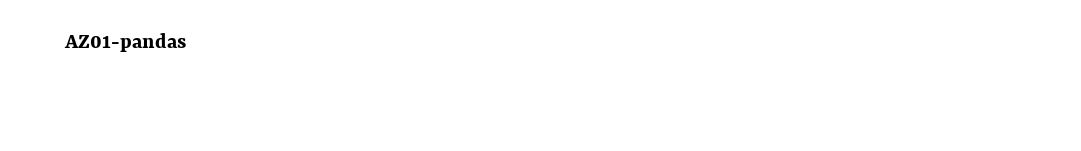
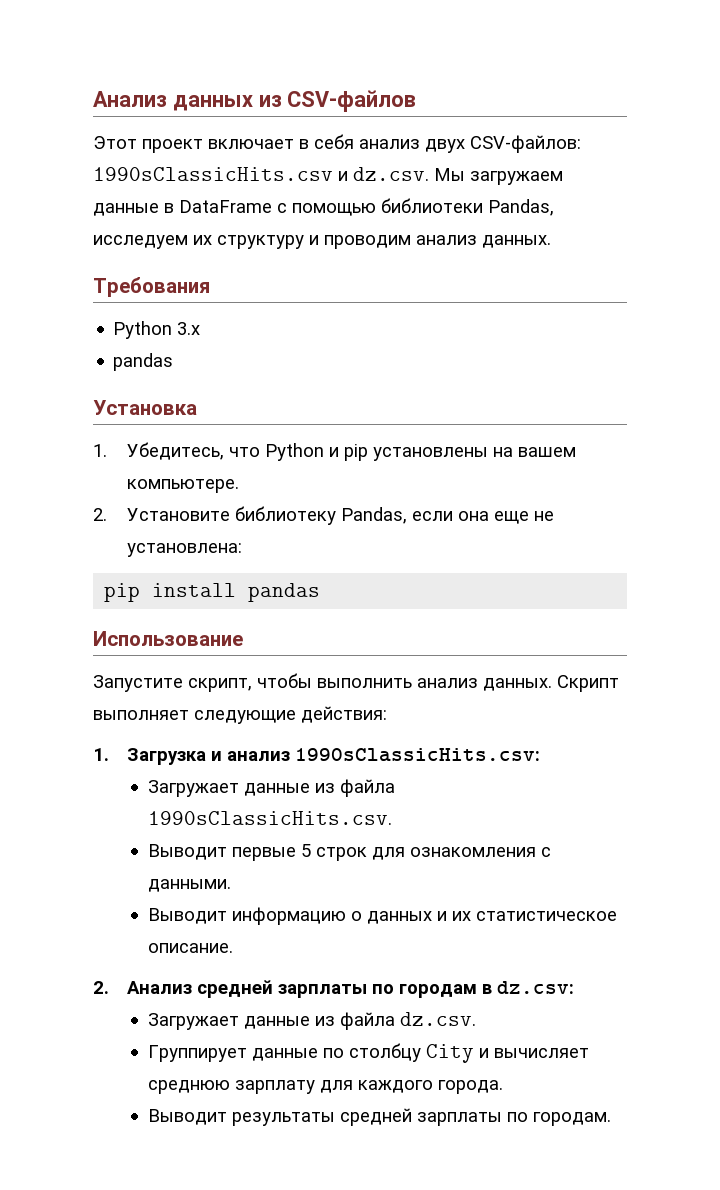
[64,33,186,52] AZ01-pandas -> [93,90,417,112] [93,134,581,153] [93,167,563,185] [93,198,554,216] [93,235,551,249] [93,277,210,297] [113,321,201,339] [113,353,174,371] [93,400,197,415] [93,442,577,461] [127,479,240,493] [93,506,555,525] [127,543,243,557] [104,583,321,602] [93,631,243,646] [93,673,619,692] [93,706,387,724] [93,748,541,765] [147,779,395,797] [147,811,392,825] [147,844,551,861] [147,879,231,892] [147,907,617,925] [147,943,233,953] [93,980,575,998] [147,1012,476,1030] [147,1043,589,1063] [147,1080,503,1094] [147,1108,611,1126] Анализ данных из CSV-файлов // Этот проект включает в себя анализ двух CSV-файлов: 1990sClassicHits.csv и dz.csv. Мы загружаем данные в DataFrame с помощью библиотеки Pandas, исследуем их структуру и проводим анализ данных. // Требования // Python 3.x // pandas // Установка // 1. Убедитесь, что Python и pip установлены на вашем компьютере. // 2. Установите библиотеку Pandas, если она еще не установлена: // pip install pandas // Использование // Запустите скрипт, чтобы выполнить анализ данных. Скрипт выполняет следующие действия: // 1. Загрузка и анализ 1990sClassicHits.csv: // Загружает данные из файла 1990sClassicHits.csv. // Выводит первые 5 строк для ознакомления с данными. // Выводит информацию о данных и их статистическое описание. // 2. Анализ средней зарплаты по городам в dz.csv: // Загружает данные из файла dz.csv. // Группирует данные по столбцу City и вычисляет среднюю зарплату для каждого города. // Выводит результаты средней зарплаты по городам.

